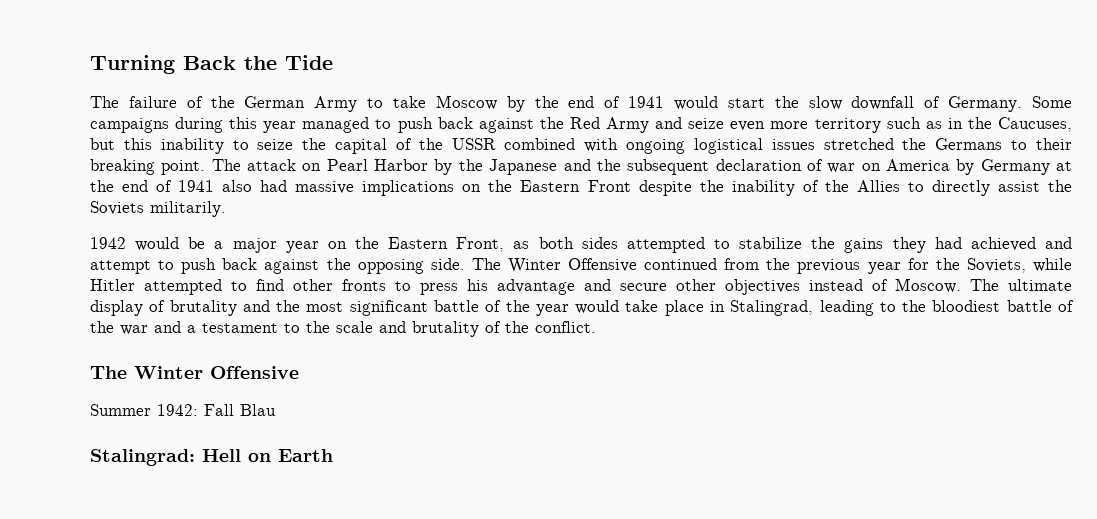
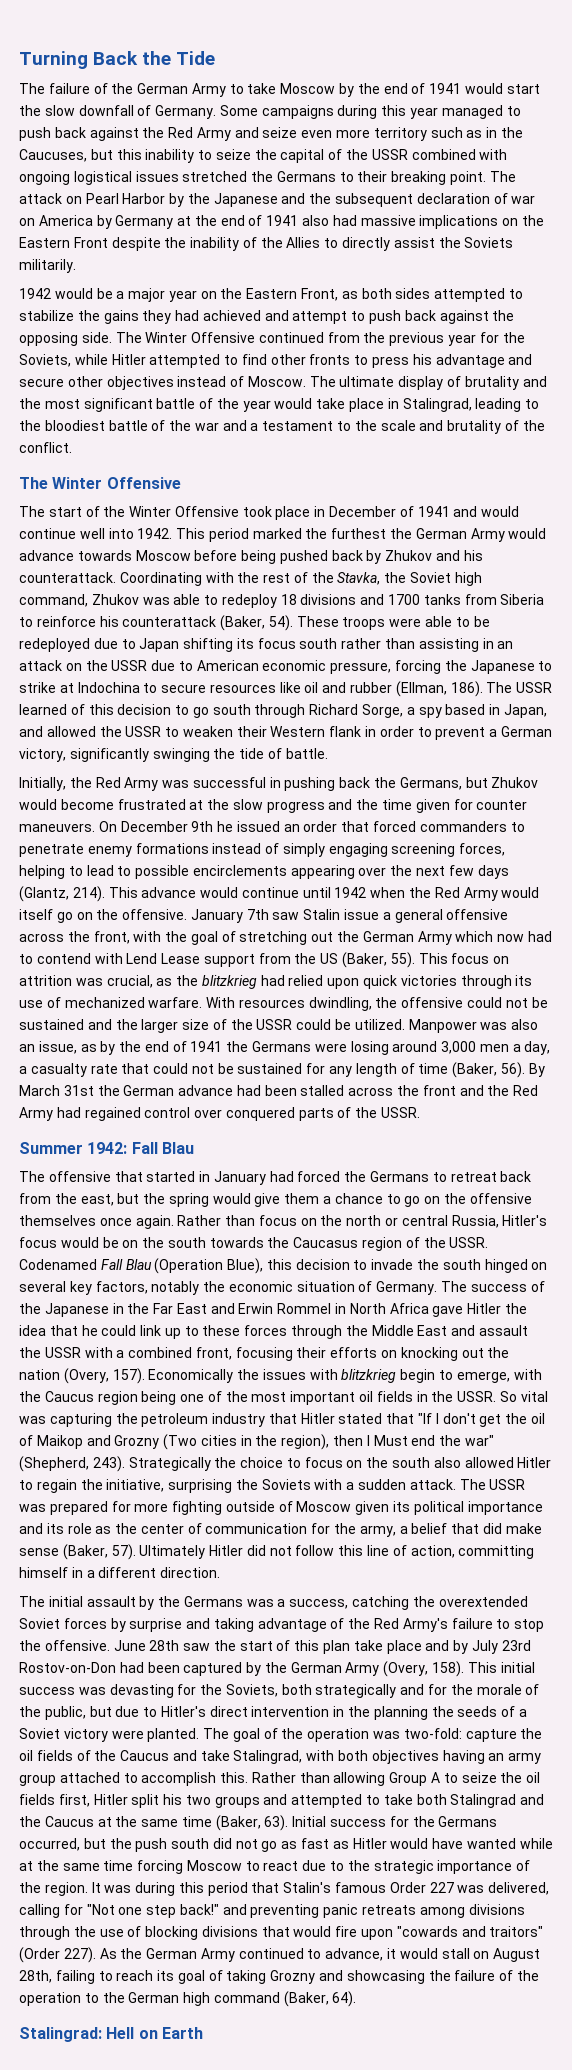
[90,404,276,416] Summer 1942: Fall Blau -> [19,506,520,520] [19,528,547,542] [19,550,483,564] [19,572,482,586] [19,594,545,608] [19,615,490,631] [19,638,514,652] [19,660,553,674] [19,681,553,697] [19,704,547,718] [19,726,552,740] [19,748,328,762] [19,777,539,791] [19,799,528,813] [19,821,525,832] [19,843,506,857] [19,865,509,879] [19,886,540,902] [19,909,509,923] [19,931,552,945] [19,952,510,968] [19,975,533,989] [19,997,548,1011] [19,1019,539,1033] [19,1041,551,1055] [19,1062,545,1078] [19,1085,539,1096] [19,1107,421,1121] [19,1142,194,1154] [19,1171,532,1185] [19,1193,532,1207] [19,1215,548,1229] [19,1237,489,1251] [19,1258,548,1274] [19,1281,545,1295] [19,1303,527,1317] [19,1325,528,1339] [19,1347,510,1361] [19,1368,542,1384] [19,1391,548,1405] [19,1413,545,1427] [19,1434,494,1450] [19,1456,552,1472] [19,1479,526,1493] [19,1501,543,1515] [19,1523,542,1537] [19,1544,535,1560] [19,1567,221,1578] [19,1596,528,1610] [19,1618,545,1632] [19,1640,531,1654] [19,1661,535,1677] [19,1684,540,1698] [19,1706,527,1720] [19,1728,543,1742] [19,1750,542,1764] [19,1772,541,1786] [19,1794,545,1808] [19,1815,498,1831] [19,1838,553,1852] [19,1860,531,1874] [19,1882,550,1896] [19,1904,525,1918] [19,1926,544,1940] [19,1947,541,1963] [19,1970,539,1984] [19,1991,357,2007] The start of the Winter Offensive took place in December of 1941 and would continue well into 1942. This period marked the furthest the German Army would advance towards Moscow before being pushed back by Zhukov and his counterattack. Coordinating with the rest of the Stavka, the Soviet high command, Zhukov was able to redeploy 18 divisions and 1700 tanks from Siberia to reinforce his counterattack (Baker, 54). These troops were able to be redeployed due to Japan shifting its focus south rather than assisting in an attack on the USSR due to American economic pressure, forcing the Japanese to strike at Indochina to secure resources like oil and rubber (Ellman, 186). The USSR learned of this decision to go south through Richard Sorge, a spy based in Japan, and allowed the USSR to weaken their Western flank in order to prevent a German victory, significantly swinging the tide of battle. // Initially, the Red Army was successful in pushing back the Germans, but Zhukov would become frustrated at the slow progress and the time given for counter maneuvers. On December 9th he issued an order that forced commanders to penetrate enemy formations instead of simply engaging screening forces, helping to lead to possible encirclements appearing over the next few days (Glantz, 214). This advance would continue until 1942 when the Red Army would itself go on the offensive. January 7th saw Stalin issue a general offensive across the front, with the goal of stretching out the German Army which now had to contend with Lend Lease support from the US (Baker, 55). This focus on attrition was crucial, as the blitzkrieg had relied upon quick victories through its use of mechanized warfare. With resources dwindling, the offensive could not be sustained and the larger size of the USSR could be utilized. Manpower was also an issue, as by the end of 1941 the Germans were losing around 3,000 men a day, a casualty rate that could not be sustained for any length of time (Baker, 56). By March 31st the German advance had been stalled across the front and the Red Army had regained control over conquered parts of the USSR. // Summer 1942: Fall Blau // The offensive that started in January had forced the Germans to retreat back from the east, but the spring would give them a chance to go on the offensive themselves once again. Rather than focus on the north or central Russia, Hitler's focus would be on the south towards the Caucasus region of the USSR. Codenamed Fall Blau (Operation Blue), this decision to invade the south hinged on several key factors, notably the economic situation of Germany. The success of the Japanese in the Far East and Erwin Rommel in North Africa gave Hitler the idea that he could link up to these forces through the Middle East and assault the USSR with a combined front, focusing their efforts on knocking out the nation (Overy, 157). Economically the issues with blitzkrieg begin to emerge, with the Caucus region being one of the most important oil fields in the USSR. So vital was capturing the petroleum industry that Hitler stated that "If I don't get the oil of Maikop and Grozny (Two cities in the region), then I Must end the war" (Shepherd, 243). Strategically the choice to focus on the south also allowed Hitler to regain the initiative, surprising the Soviets with a sudden attack. The USSR was prepared for more fighting outside of Moscow given its political importance and its role as the center of communication for the army, a belief that did make sense (Baker, 57). Ultimately Hitler did not follow this line of action, committing himself in a different direction. // The initial assault by the Germans was a success, catching the overextended Soviet forces by surprise and taking advantage of the Red Army's failure to stop the offensive. June 28th saw the start of this plan take place and by July 23rd Rostov-on-Don had been captured by the German Army (Overy, 158). This initial success was devasting for the Soviets, both strategically and for the morale of the public, but due to Hitler's direct intervention in the planning the seeds of a Soviet victory were planted. The goal of the operation was two-fold: capture the oil fields of the Caucus and take Stalingrad, with both objectives having an army group attached to accomplish this. Rather than allowing Group A to seize the oil fields first, Hitler split his two groups and attempted to take both Stalingrad and the Caucus at the same time (Baker, 63). Initial success for the Germans occurred, but the push south did not go as fast as Hitler would have wanted while at the same time forcing Moscow to react due to the strategic importance of the region. It was during this period that Stalin's famous Order 227 was delivered, calling for "Not one step back!" and preventing panic retreats among divisions through the use of blocking divisions that would fire upon "cowards and traitors" (Order 227). As the German Army continued to advance, it would stall on August 28th, failing to reach its goal of taking Grozny and showcasing the failure of the operation to the German high command (Baker, 64).

